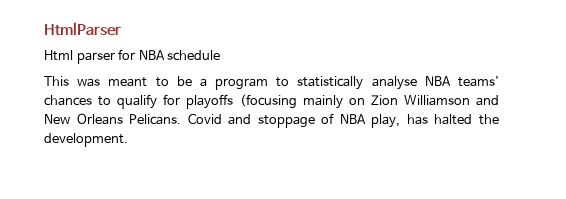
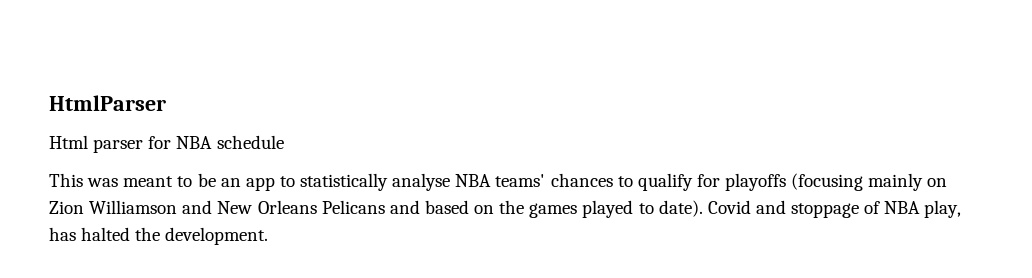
[199,78,269,90] a program -> [220,177,275,191] an app
[129,114,182,125] Pelicans. -> [321,200,703,218] Pelicans and based on the games played to date).

